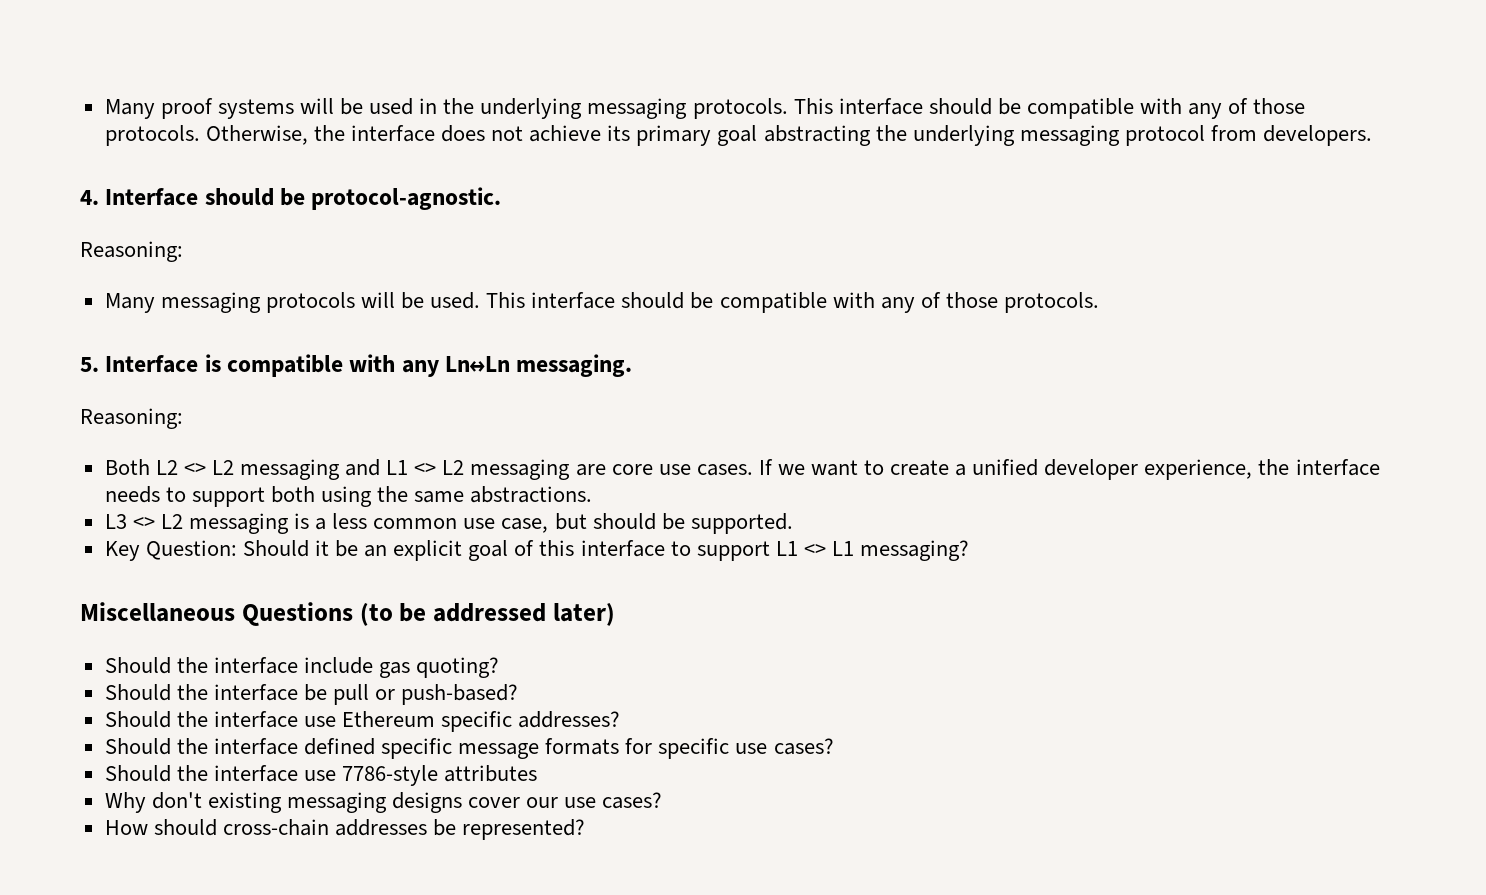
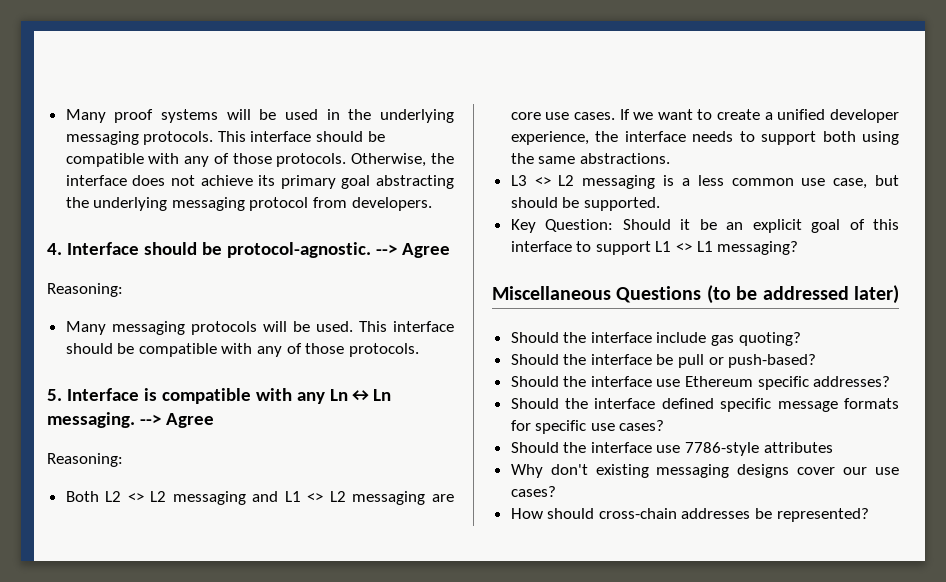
(502, 198) none -> [375,243,450,258] --> Agree
(633, 365) none -> [139,413,214,428] --> Agree

